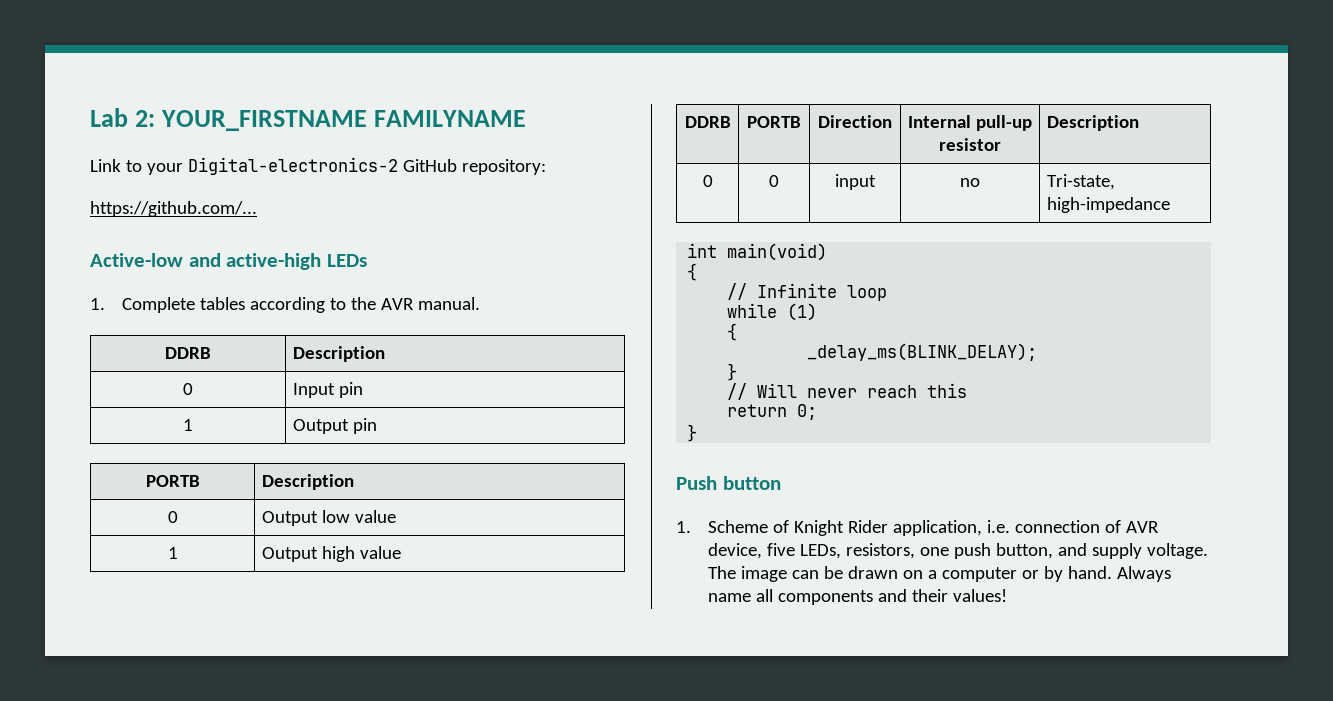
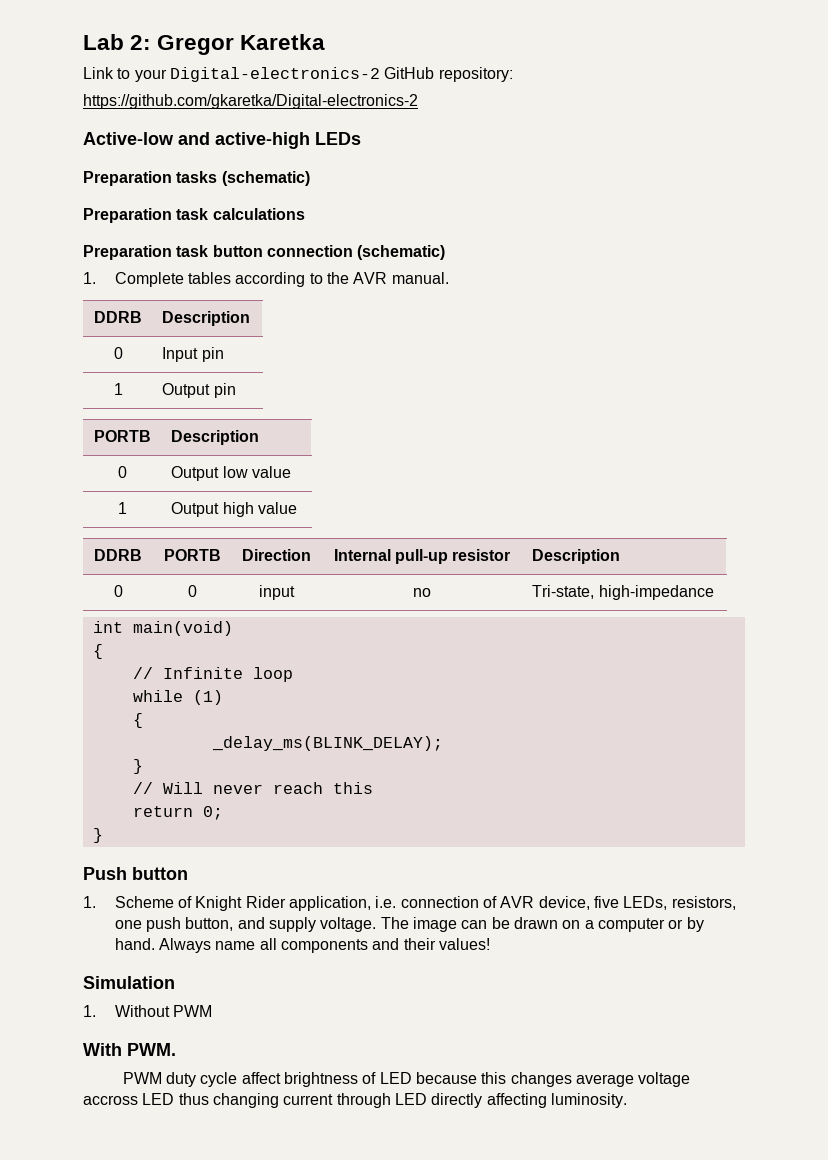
[161,110,527,131] YOUR_FIRSTNAME FAMILYNAME -> [157,34,326,55] Gregor Karetka
[90,201,257,217] https://github.com/... -> [83,94,418,109] https://github.com/gkaretka/Digital-electronics-2
(367, 260) none -> [83,171,310,186] [83,208,305,223] [83,245,446,260] // Preparation tasks (schematic) // Preparation task calculations // Preparation task button connection (schematic)
(1008, 595) none -> [83,976,175,989] [83,1005,213,1017] [83,1043,176,1056] [122,1072,691,1087] [83,1093,627,1108] // Simulation // 1. Without PWM // With PWM. // PWM duty cycle affect brightness of LED because this changes average voltage accross LED thus changing current through LED directly affecting luminosity.

